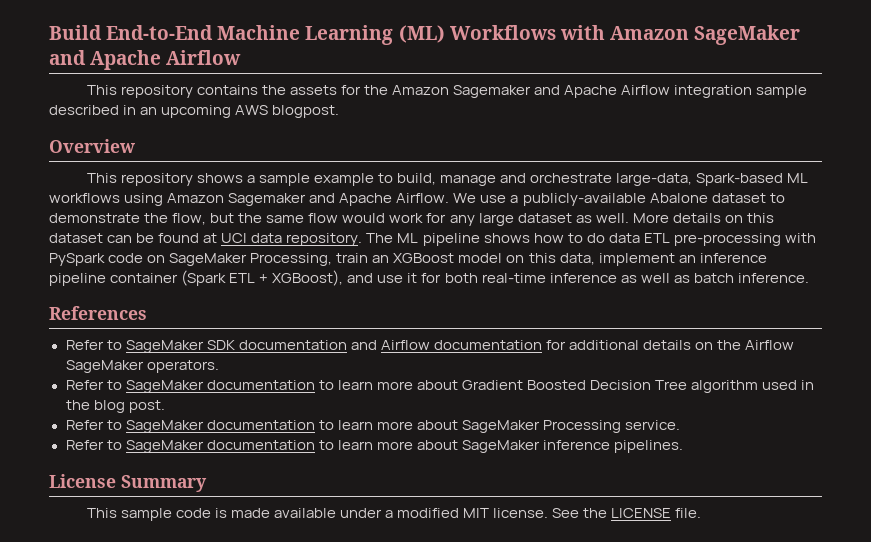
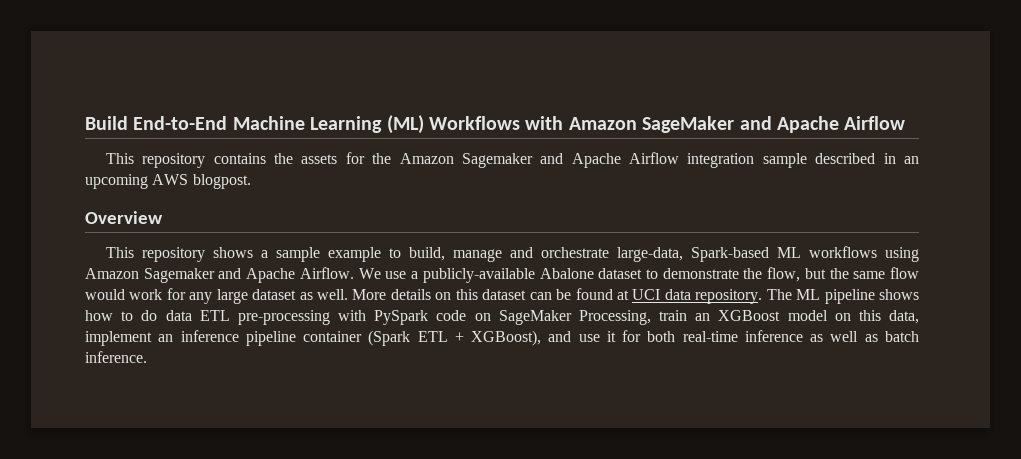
[49,306,147,320] [65,340,795,353] [65,360,219,373] [65,380,815,393] [65,400,165,413] [65,420,680,433] [65,440,683,453] [49,474,207,492] [86,508,702,521] // References // Refer to SageMaker SDK documentation and Airflow documentation for additional details on the Airflow SageMaker operators. // Refer to SageMaker documentation to learn more about Gradient Boosted Decision Tree algorithm used in the blog post. // Refer to SageMaker documentation to learn more about SageMaker Processing service. // Refer to SageMaker documentation to learn more about SageMaker inference pipelines. // License Summary // This sample code is made available under a modified MIT license. See the LICENSE file. -> (147, 357) none

